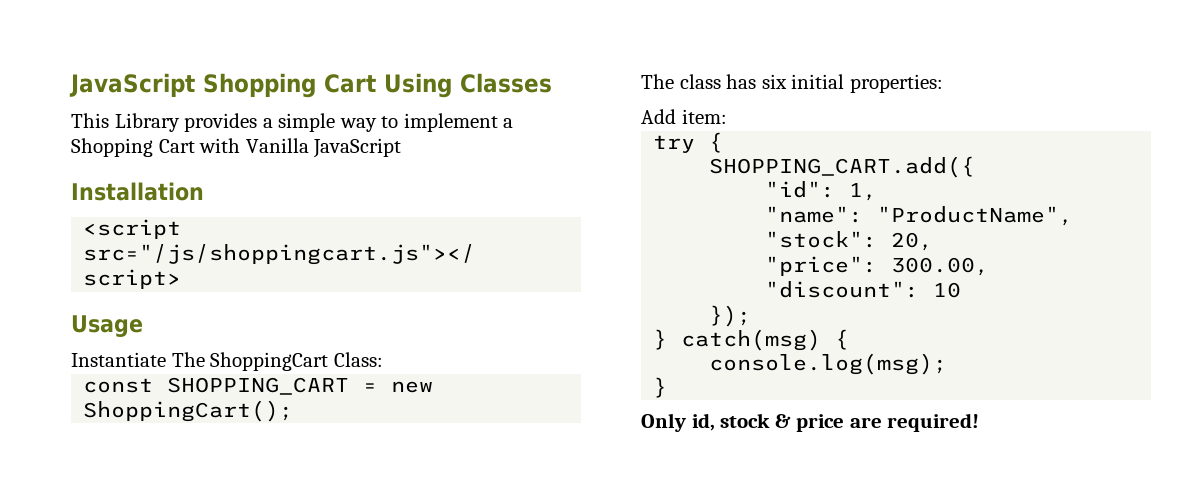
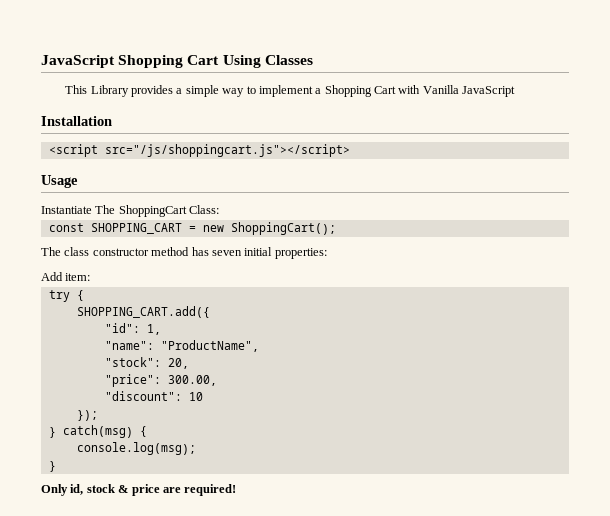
[726,74,787,89] has six -> [92,247,242,256] constructor method has seven

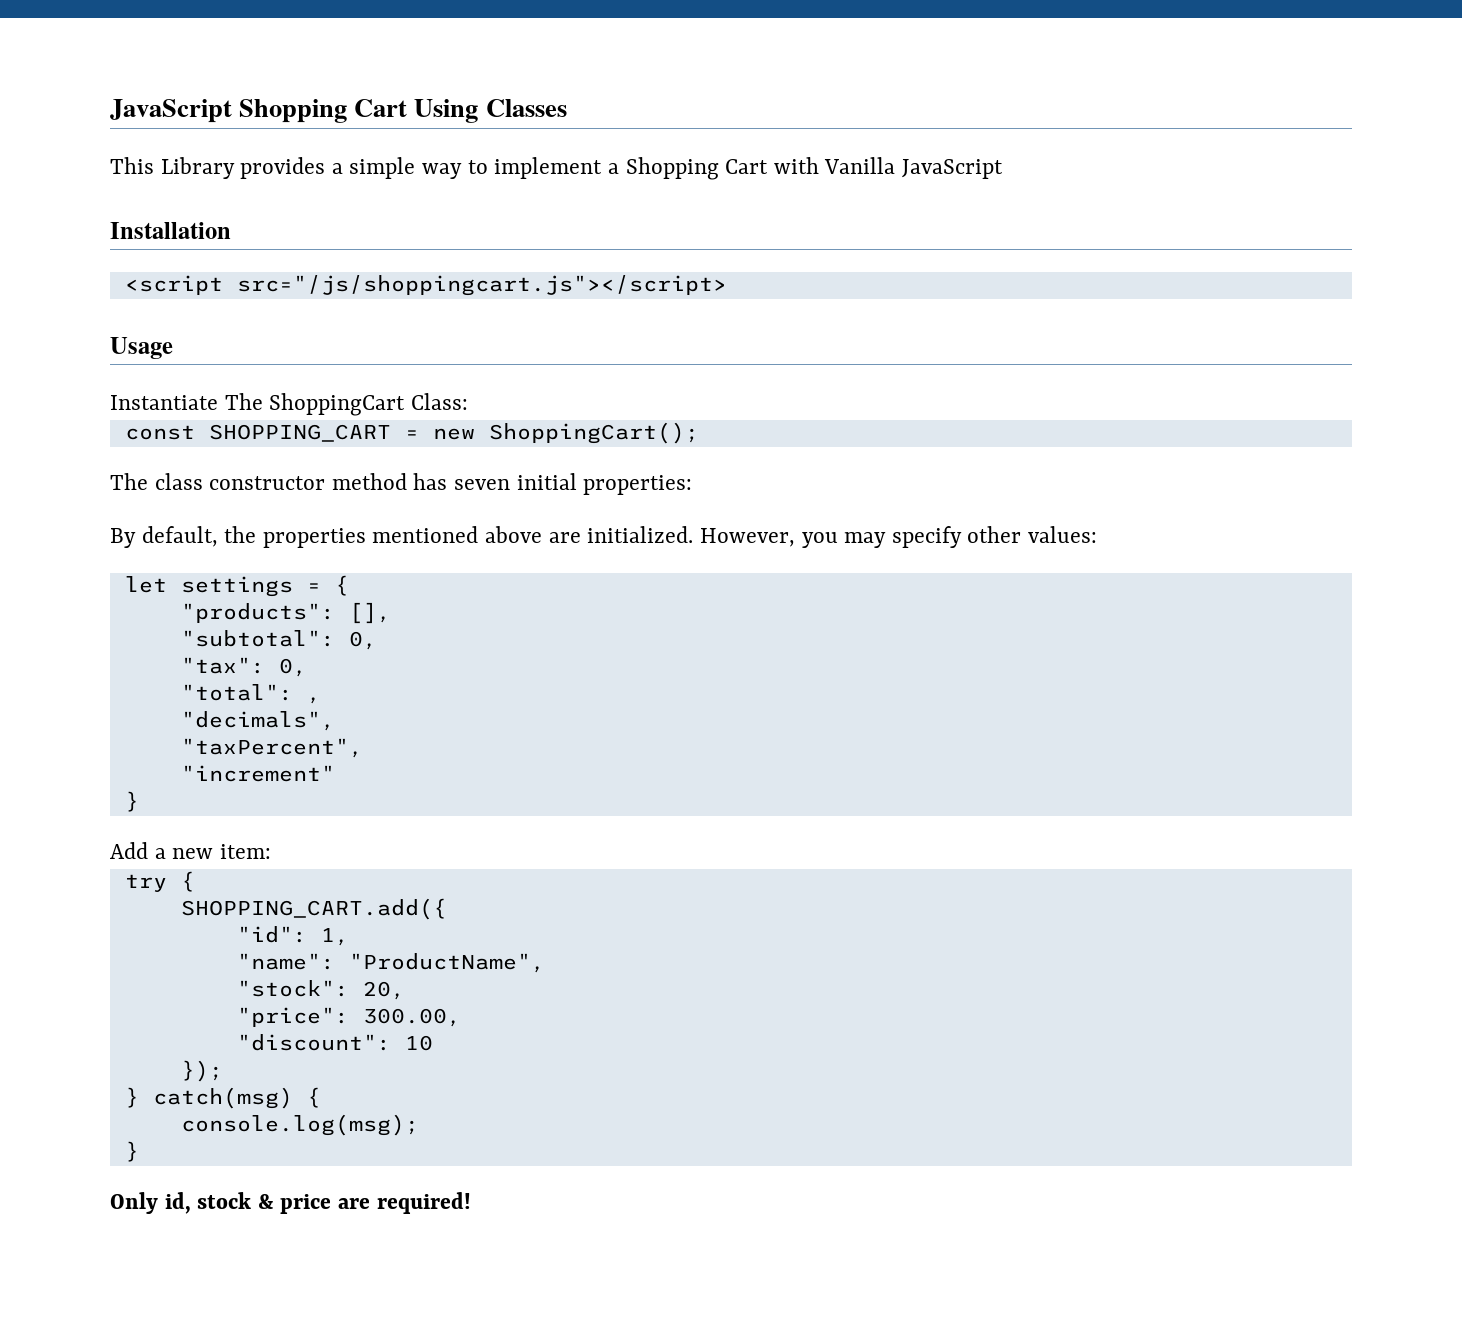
(327, 253) none -> [110,526,1097,548] [124,575,349,597] [180,602,391,624] [180,630,377,650] [180,657,307,677] [180,684,321,704] [180,711,335,731] [180,738,363,758] [180,765,335,782] [124,791,139,812] // By default, the properties mentioned above are initialized. However, you may specify other values: // let settings = { // "products": [], // "subtotal": 0, // "tax": 0, // "total": , // "decimals", // "taxPercent", // "increment" // }
(63, 276) none -> [154,848,214,859] a new

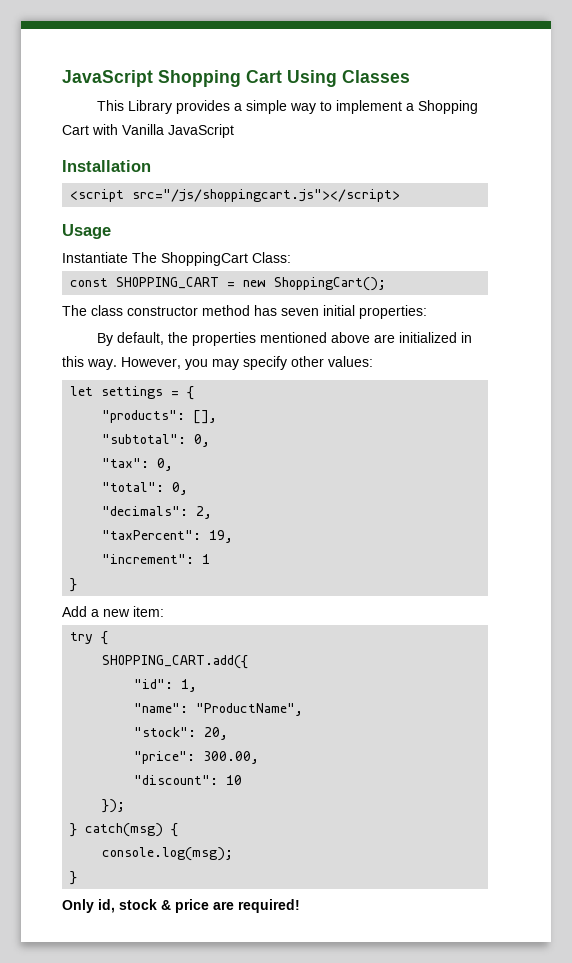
[587,526,694,543] initialized. -> [399,332,473,343] [62,356,117,370] initialized in this way.
[306,697,321,704] [180,711,335,731] [180,738,363,758] [180,765,335,782] , // "decimals", // "taxPercent", // "increment" -> [172,482,189,495] [102,506,213,519] [102,530,234,543] [102,554,211,564] 0, // "decimals": 2, // "taxPercent": 19, // "increment": 1

